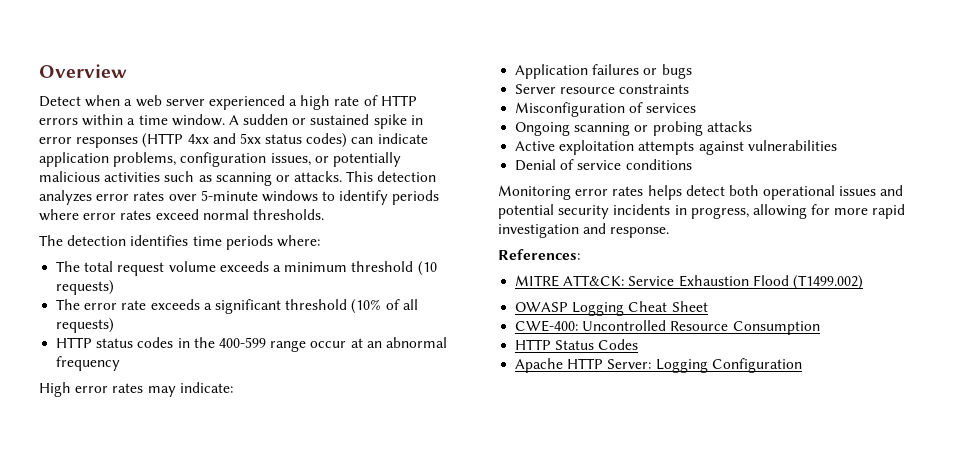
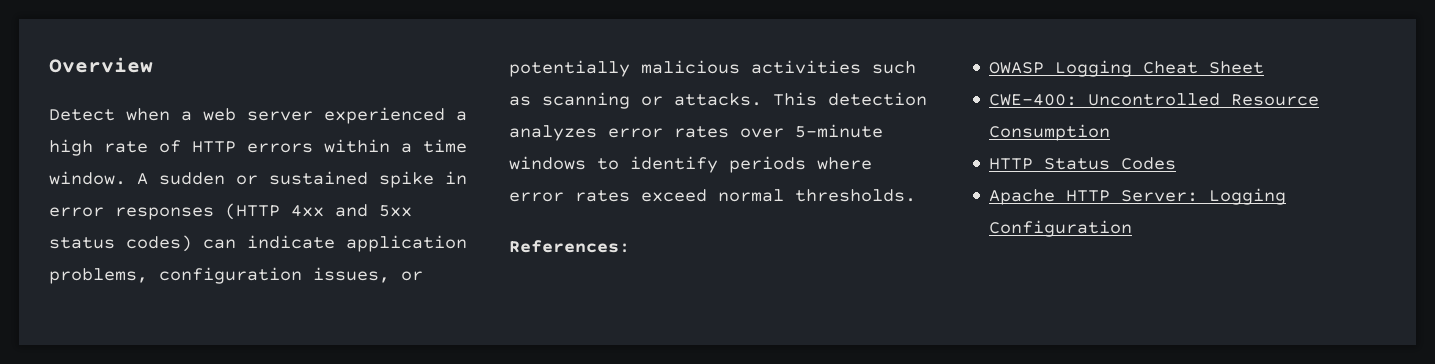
[39,235,320,250] [56,261,437,276] [56,280,115,295] [56,299,418,314] [56,318,115,333] [56,337,447,352] [56,356,121,371] [39,382,233,397] [515,64,692,79] [515,84,690,94] [515,102,697,117] [515,121,752,136] [515,140,837,155] [515,159,692,171] [498,185,904,200] [498,204,906,219] [498,223,670,238] [498,249,580,260] [515,275,863,290] The detection identifies time periods where: // The total request volume exceeds a minimum threshold (10 requests) // The error rate exceeds a significant threshold (10% of all requests) // HTTP status codes in the 400-599 range occur at an abnormal frequency // High error rates may indicate: // Application failures or bugs // Server resource constraints // Misconfiguration of services // Ongoing scanning or probing attacks // Active exploitation attempts against vulnerabilities // Denial of service conditions // Monitoring error rates helps detect both operational issues and potential security incidents in progress, allowing for more rapid investigation and response. // References: // MITRE ATT&CK: Service Exhaustion Flood (T1499.002) -> [509,240,630,253] References:

